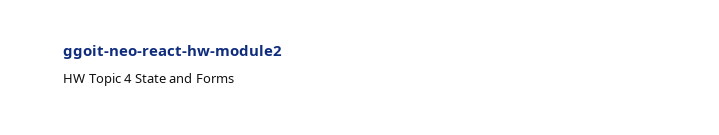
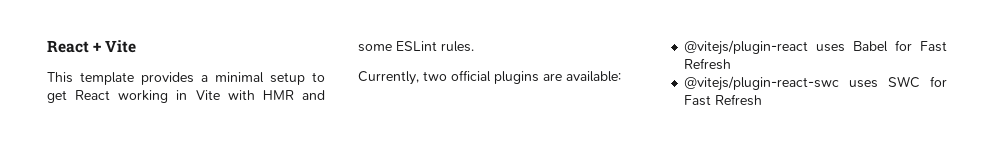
[63,45,282,59] [63,73,234,86] ggoit-neo-react-hw-module2 // HW Topic 4 State and Forms -> [47,40,137,53] [47,72,325,85] [47,90,325,103] [358,41,474,52] [358,70,621,85] [684,40,947,55] [684,58,732,70] [684,76,947,91] [684,94,763,106] React + Vite // This template provides a minimal setup to get React working in Vite with HMR and some ESLint rules. // Currently, two official plugins are available: // @vitejs/plugin-react uses Babel for Fast Refresh // @vitejs/plugin-react-swc uses SWC for Fast Refresh

